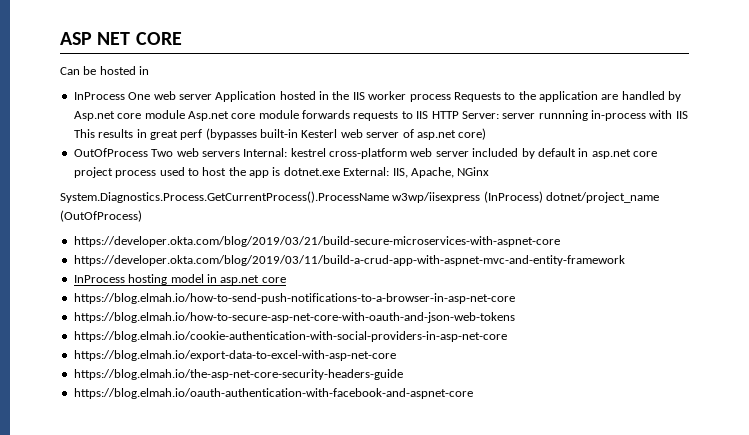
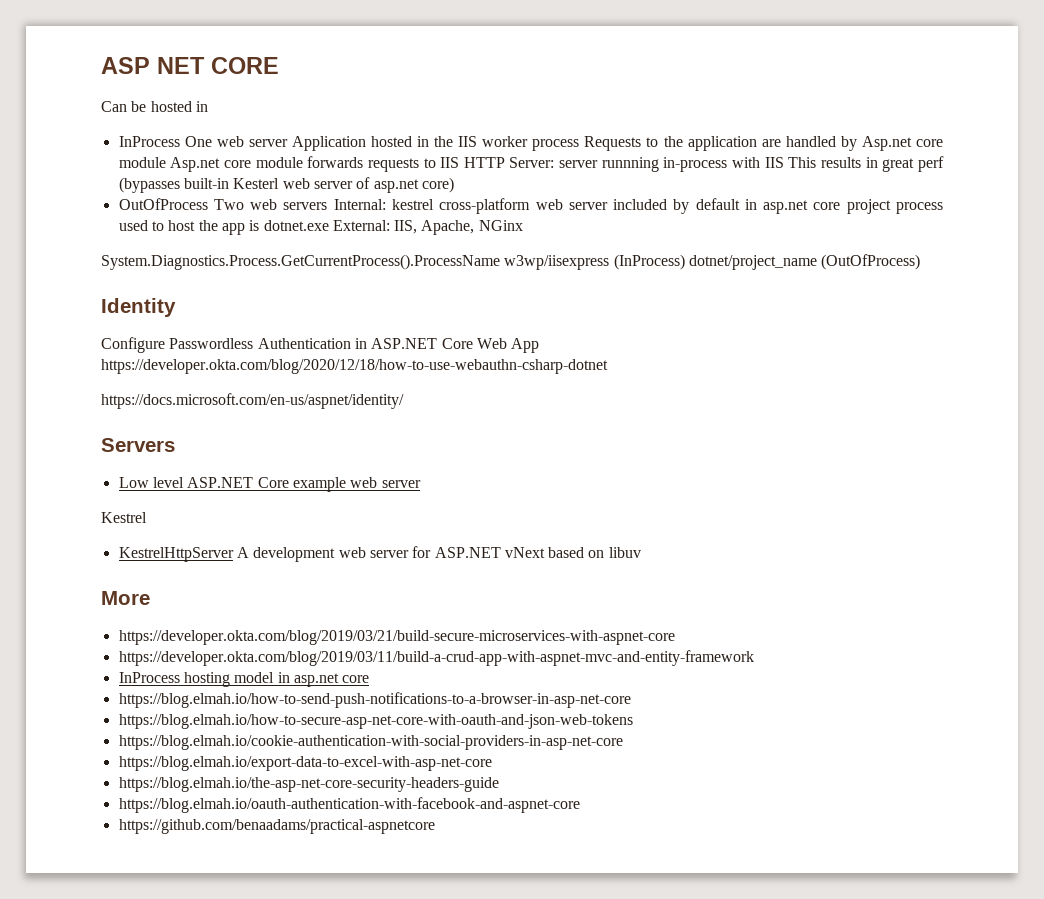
(142, 216) none -> [101,298,176,317] [101,337,540,353] [101,359,608,374] [101,393,404,409] [101,438,175,452] [118,477,421,492] [101,512,147,523] [118,546,641,562] [101,591,150,605] // Identity // Configure Passwordless Authentication in ASP.NET Core Web App https://developer.okta.com/blog/2020/12/18/how-to-use-webauthn-csharp-dotnet // https://docs.microsoft.com/en-us/aspnet/identity/ // Servers // Low level ASP.NET Core example web server // Kestrel // KestrelHttpServer A development web server for ASP.NET vNext based on libuv // More
(473, 393) none -> [118,819,435,834] // https://github.com/benaadams/practical-aspnetcore

